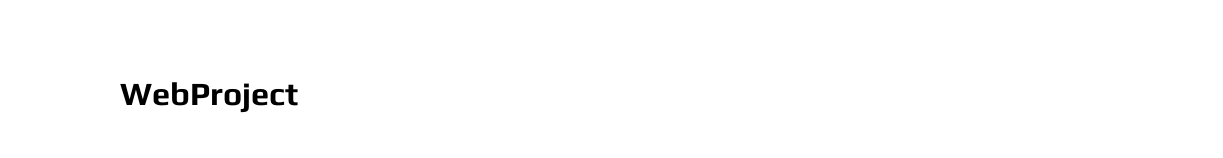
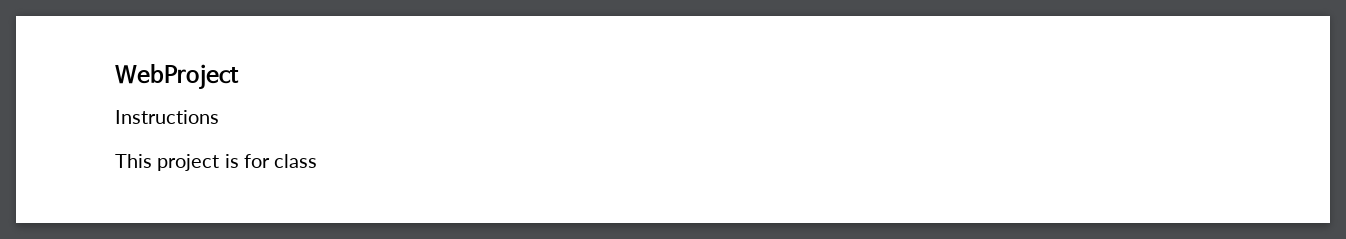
(298, 97) none -> [115,110,219,124] [115,154,318,171] // Instructions // This project is for class

